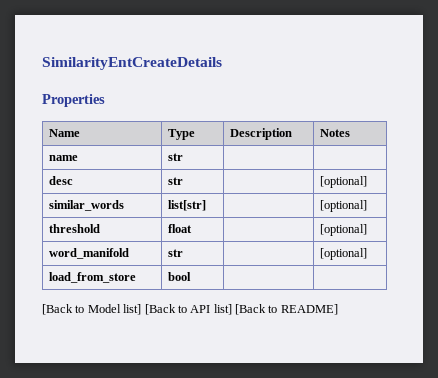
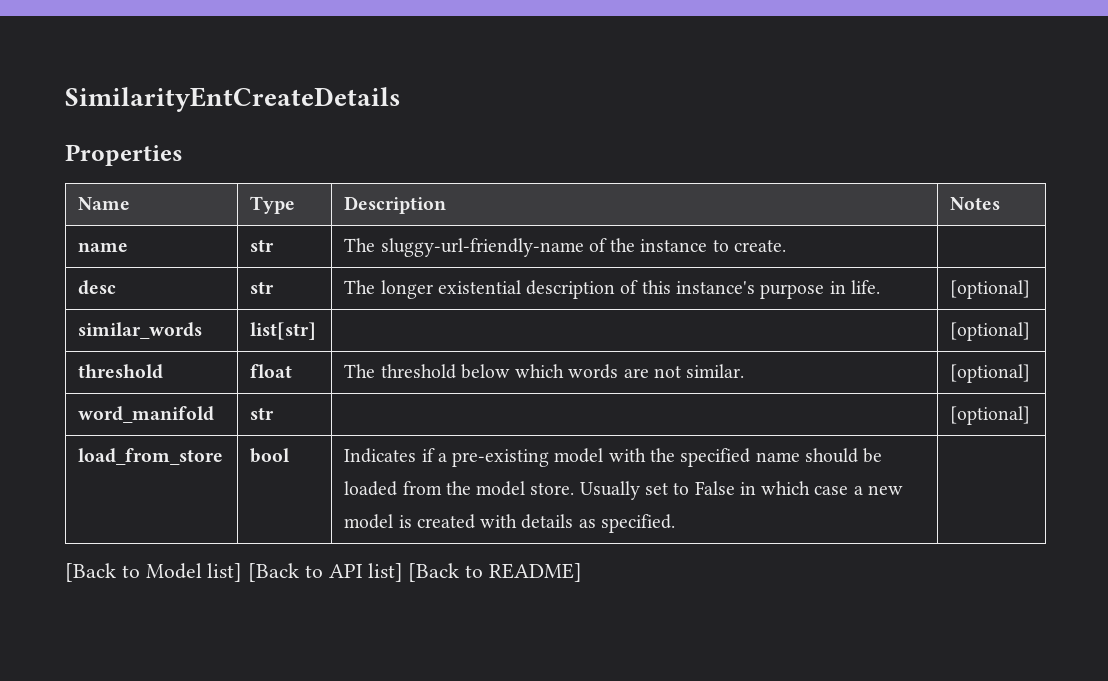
[49,176,74,185] [168,177,184,185] | // desc | str | -> [344,238,786,257] [78,280,117,295] [250,281,275,294] [344,280,880,299] The sluggy-url-friendly-name of the instance to create. | // desc | str | The longer existential description of this instance's purpose in life.
(193, 228) none -> [344,364,745,379] The threshold below which words are not similar.
(192, 276) none -> [344,448,883,467] [344,481,903,500] [344,514,675,533] Indicates if a pre-existing model with the specified name should be loaded from the model store. Usually set to False in which case a new model is created with details as specified.

